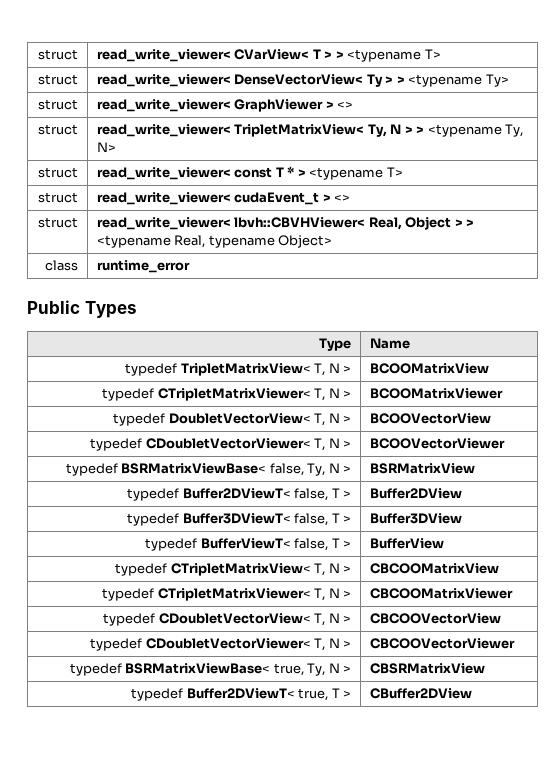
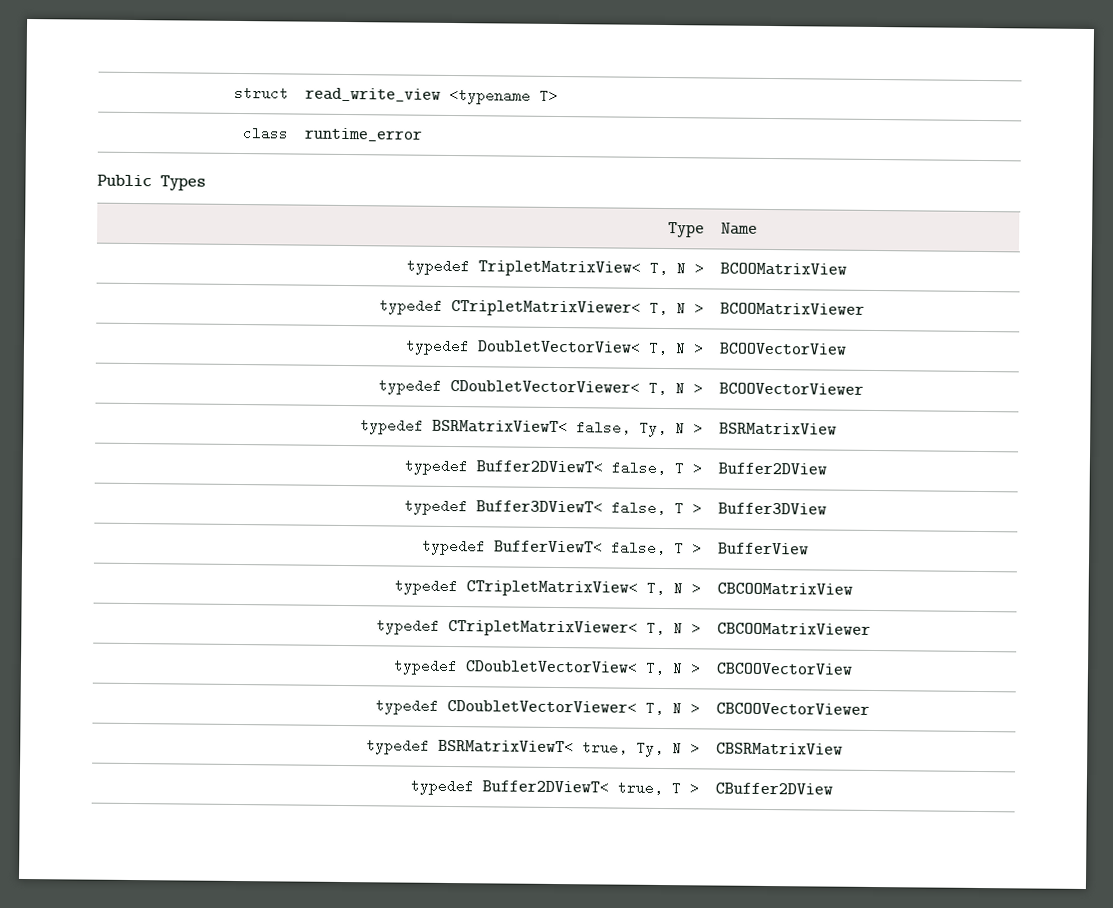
[38,49,79,60] [96,49,441,62] [38,74,79,85] [96,74,509,87] [38,99,79,110] [96,99,354,112] [38,124,79,135] [96,124,524,137] [96,142,116,152] [38,167,79,178] [96,166,403,180] [38,192,79,203] [96,192,351,205] [38,217,79,228] [96,216,475,230] [96,235,333,248] struct | read_write_viewer< CVarView< T > > <typename T> // struct | read_write_viewer< DenseVectorView< Ty > > <typename Ty> // struct | read_write_viewer< GraphViewer > <> // struct | read_write_viewer< TripletMatrixView< Ty, N > > <typename Ty, N> // struct | read_write_viewer< const T * > <typename T> // struct | read_write_viewer< cudaEvent_t > <> // struct | read_write_viewer< lbvh::CBVHViewer< Real, Object > > <typename Real, typename Object> -> [234,85,290,101] [304,87,558,105] struct | read_write_view <typename T>
[121,463,267,474] BSRMatrixViewBase< -> [432,418,569,435] BSRMatrixViewT<
[125,663,271,674] BSRMatrixViewBase< -> [438,738,575,755] BSRMatrixViewT<

